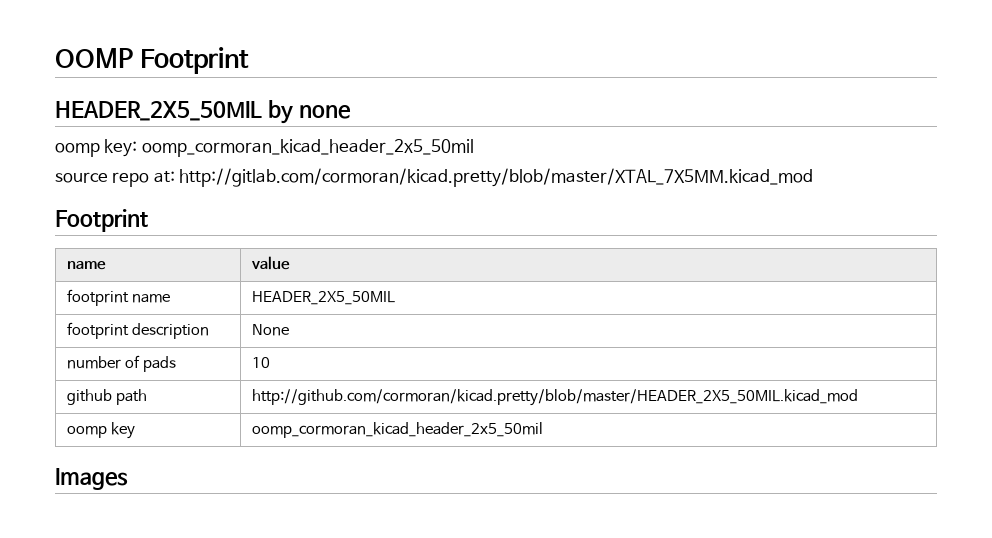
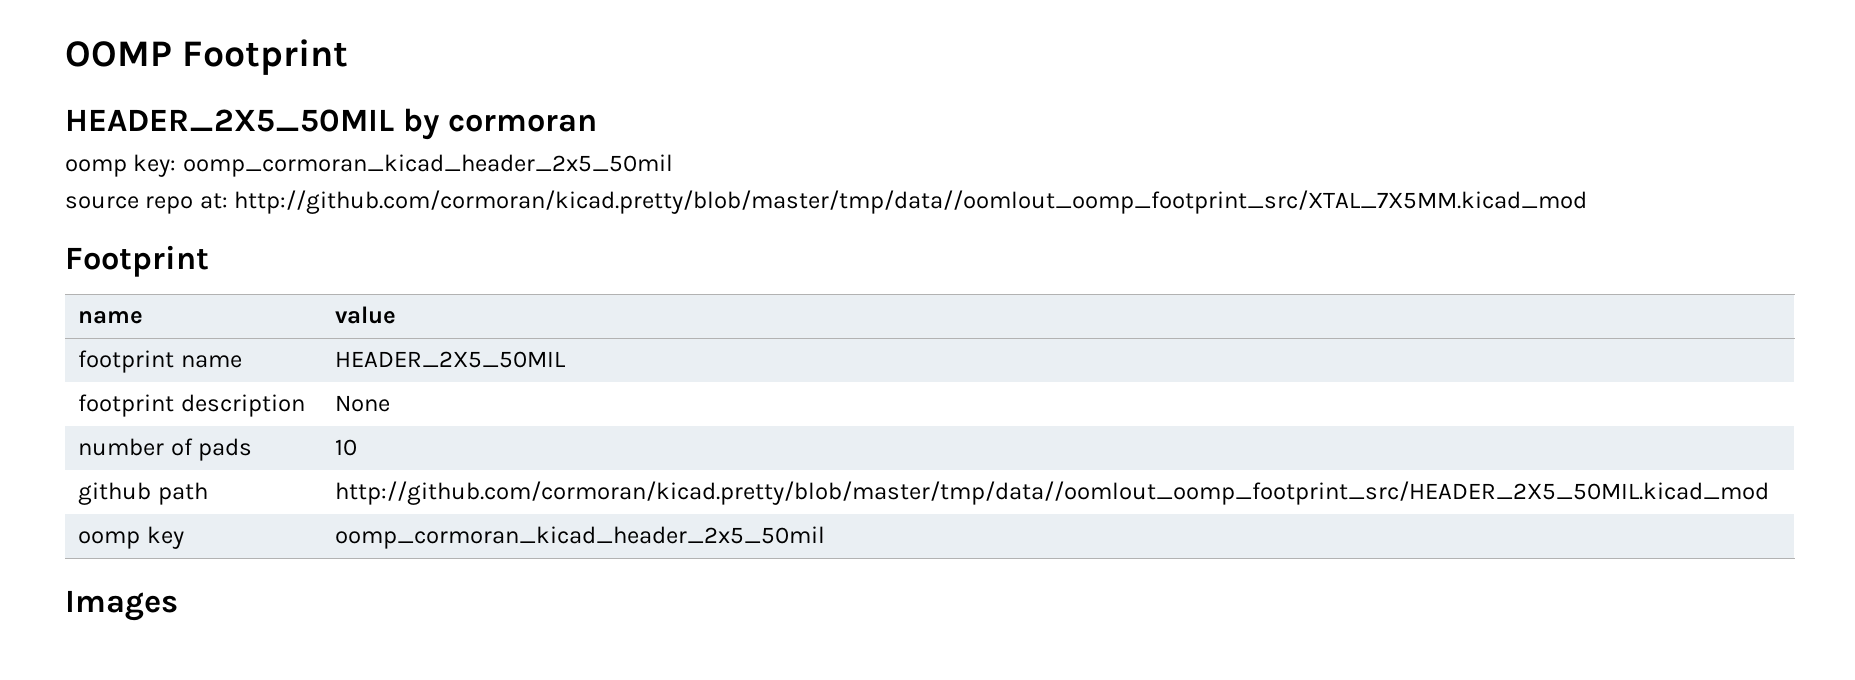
[267,100,351,124] by none -> [402,108,597,140] by cormoran
[179,168,814,187] http://gitlab.com/cormoran/kicad.pretty/blob/master/XTAL_7X5MM.kicad_mod -> [234,190,1588,214] http://github.com/cormoran/kicad.pretty/blob/master/tmp/data//oomlout_oomp_footprint_src/XTAL_7X5MM.kicad_mod
[252,389,859,406] http://github.com/cormoran/kicad.pretty/blob/master/HEADER_2X5_50MIL.kicad_mod -> [335,481,1770,505] http://github.com/cormoran/kicad.pretty/blob/master/tmp/data//oomlout_oomp_footprint_src/HEADER_2X5_50MIL.kicad_mod

